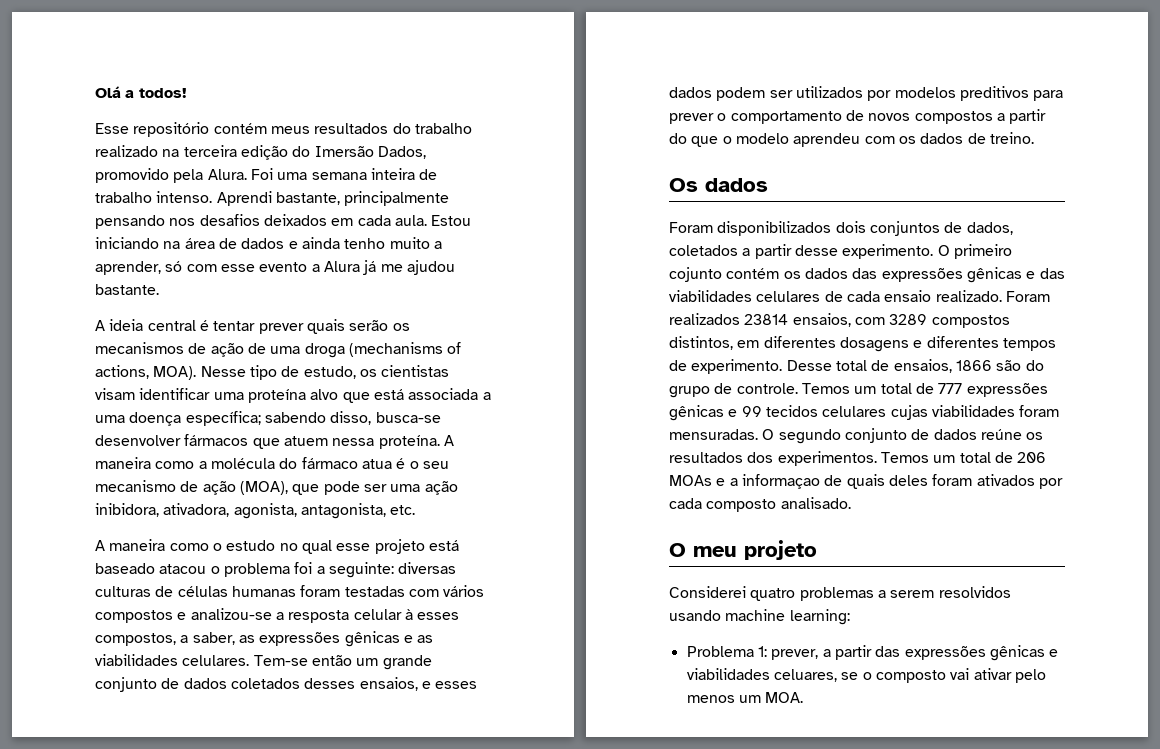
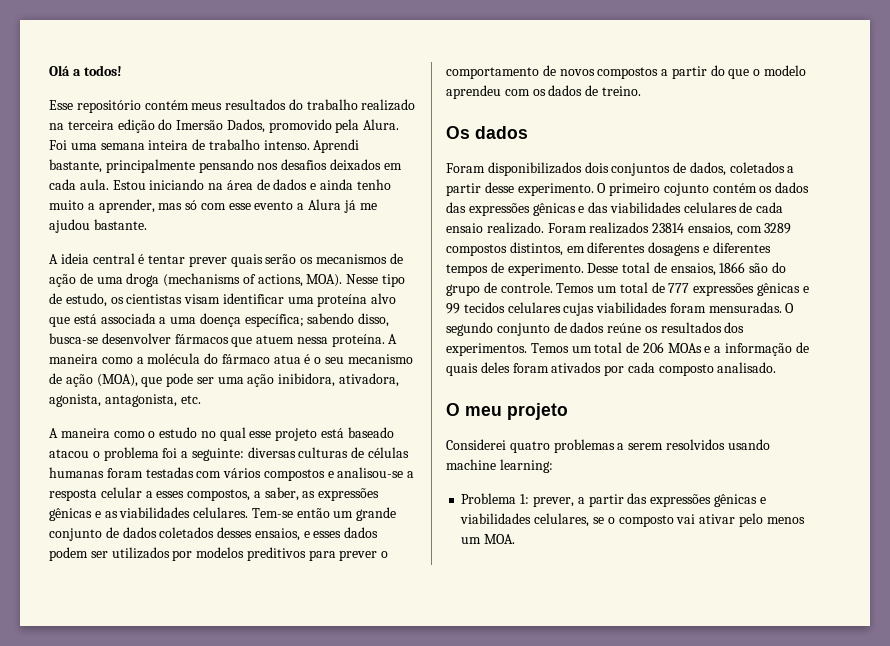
(161, 268) none -> [158,203,183,210] mas
[190,608,272,620] analizou-se -> [337,467,404,478] analisou-se
[404,609,413,620] à -> [145,491,153,498] a
[741,474,820,489] informaçao -> [725,343,793,356] informação
[773,669,837,682] celuares, -> [534,513,590,527] celulares,

